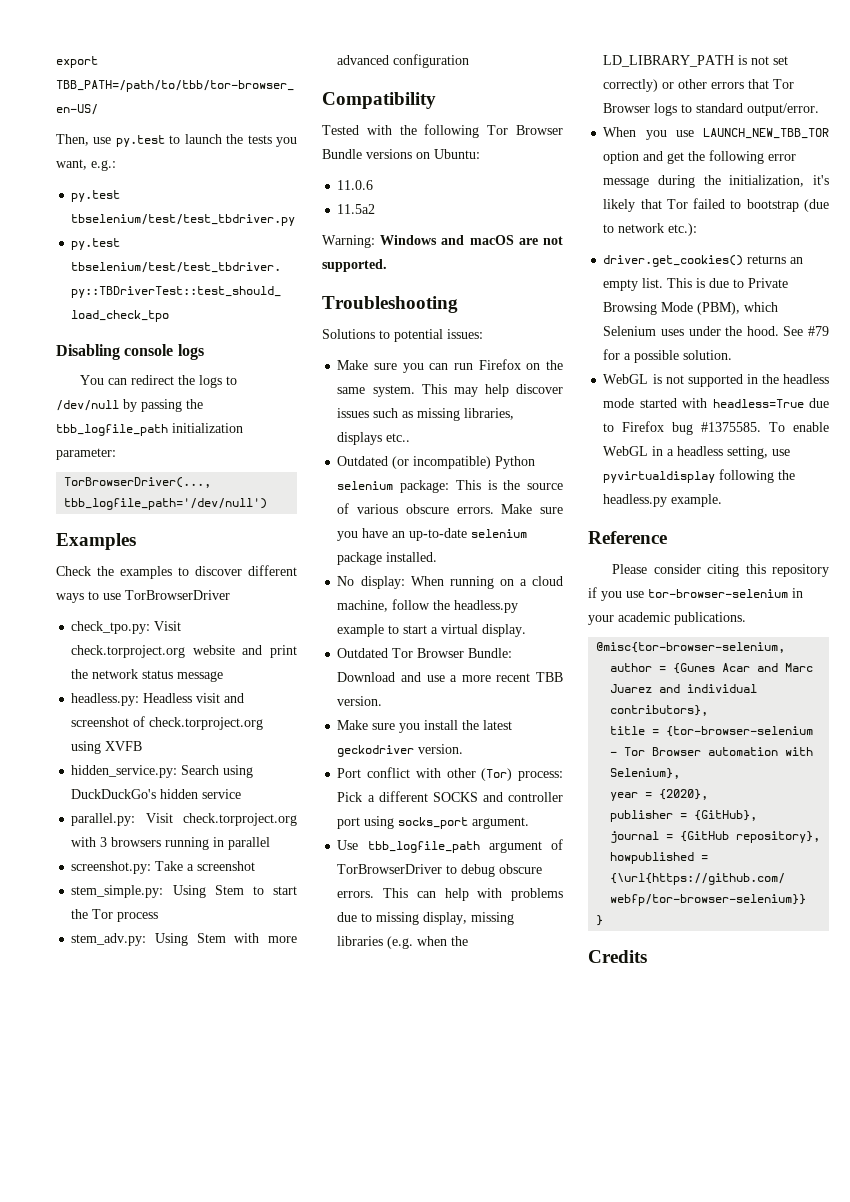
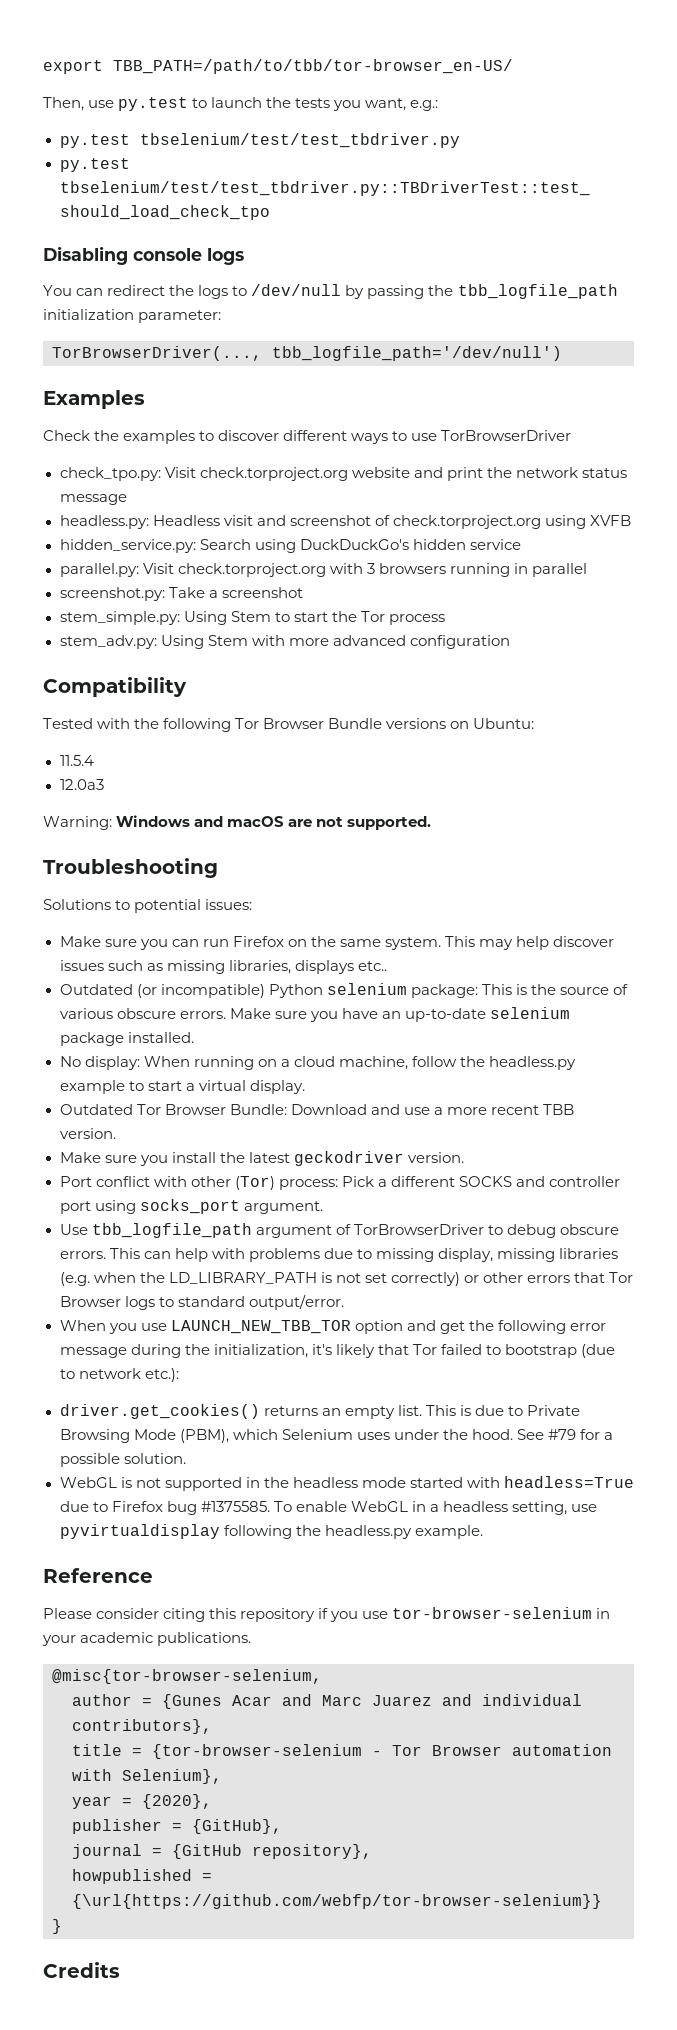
[337,180,374,190] [337,204,376,214] 11.0.6 // 11.5a2 -> [59,755,94,766] [59,779,104,790] 11.5.4 // 12.0a3

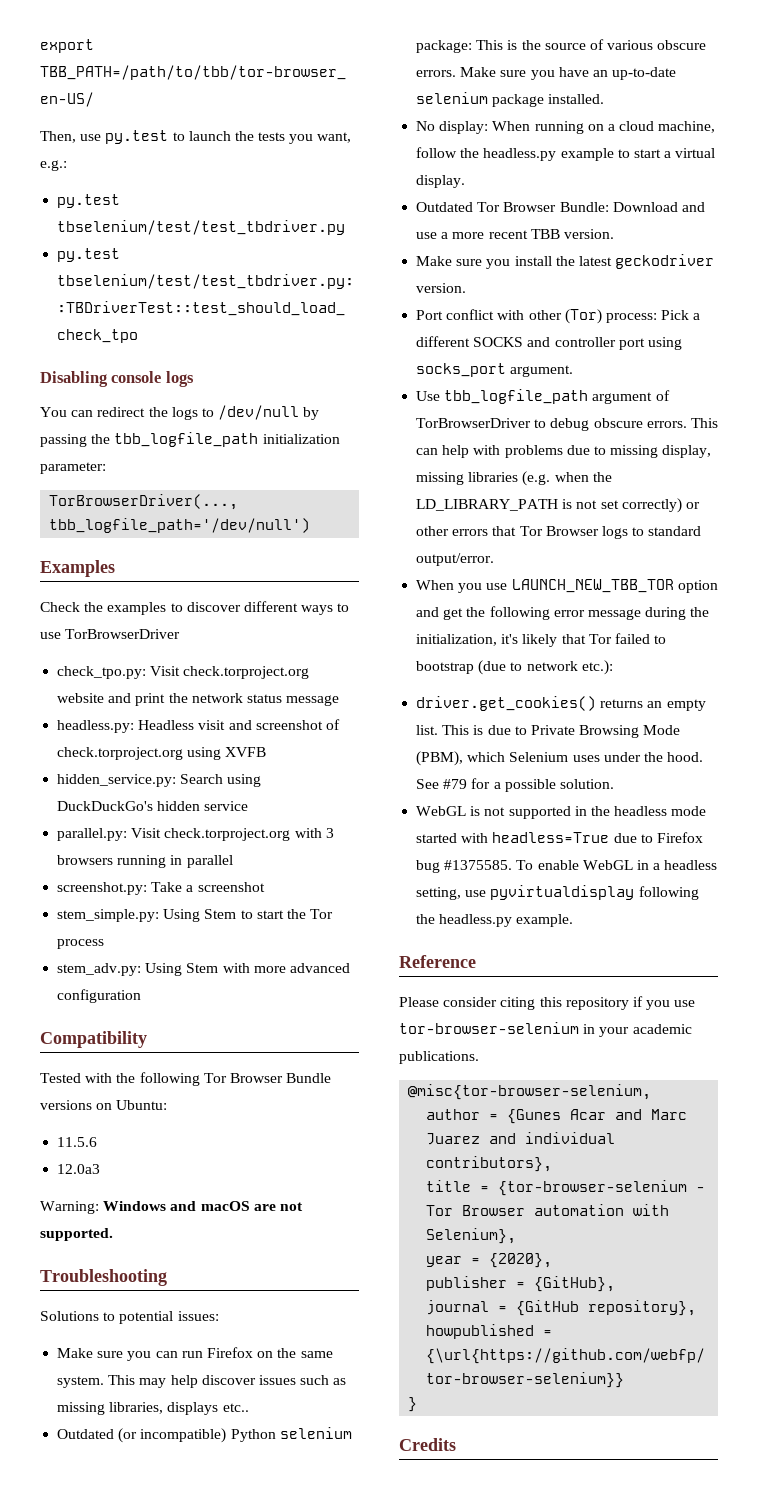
[59,755,94,766] 11.5.4 -> [57,1137,98,1147] 11.5.6

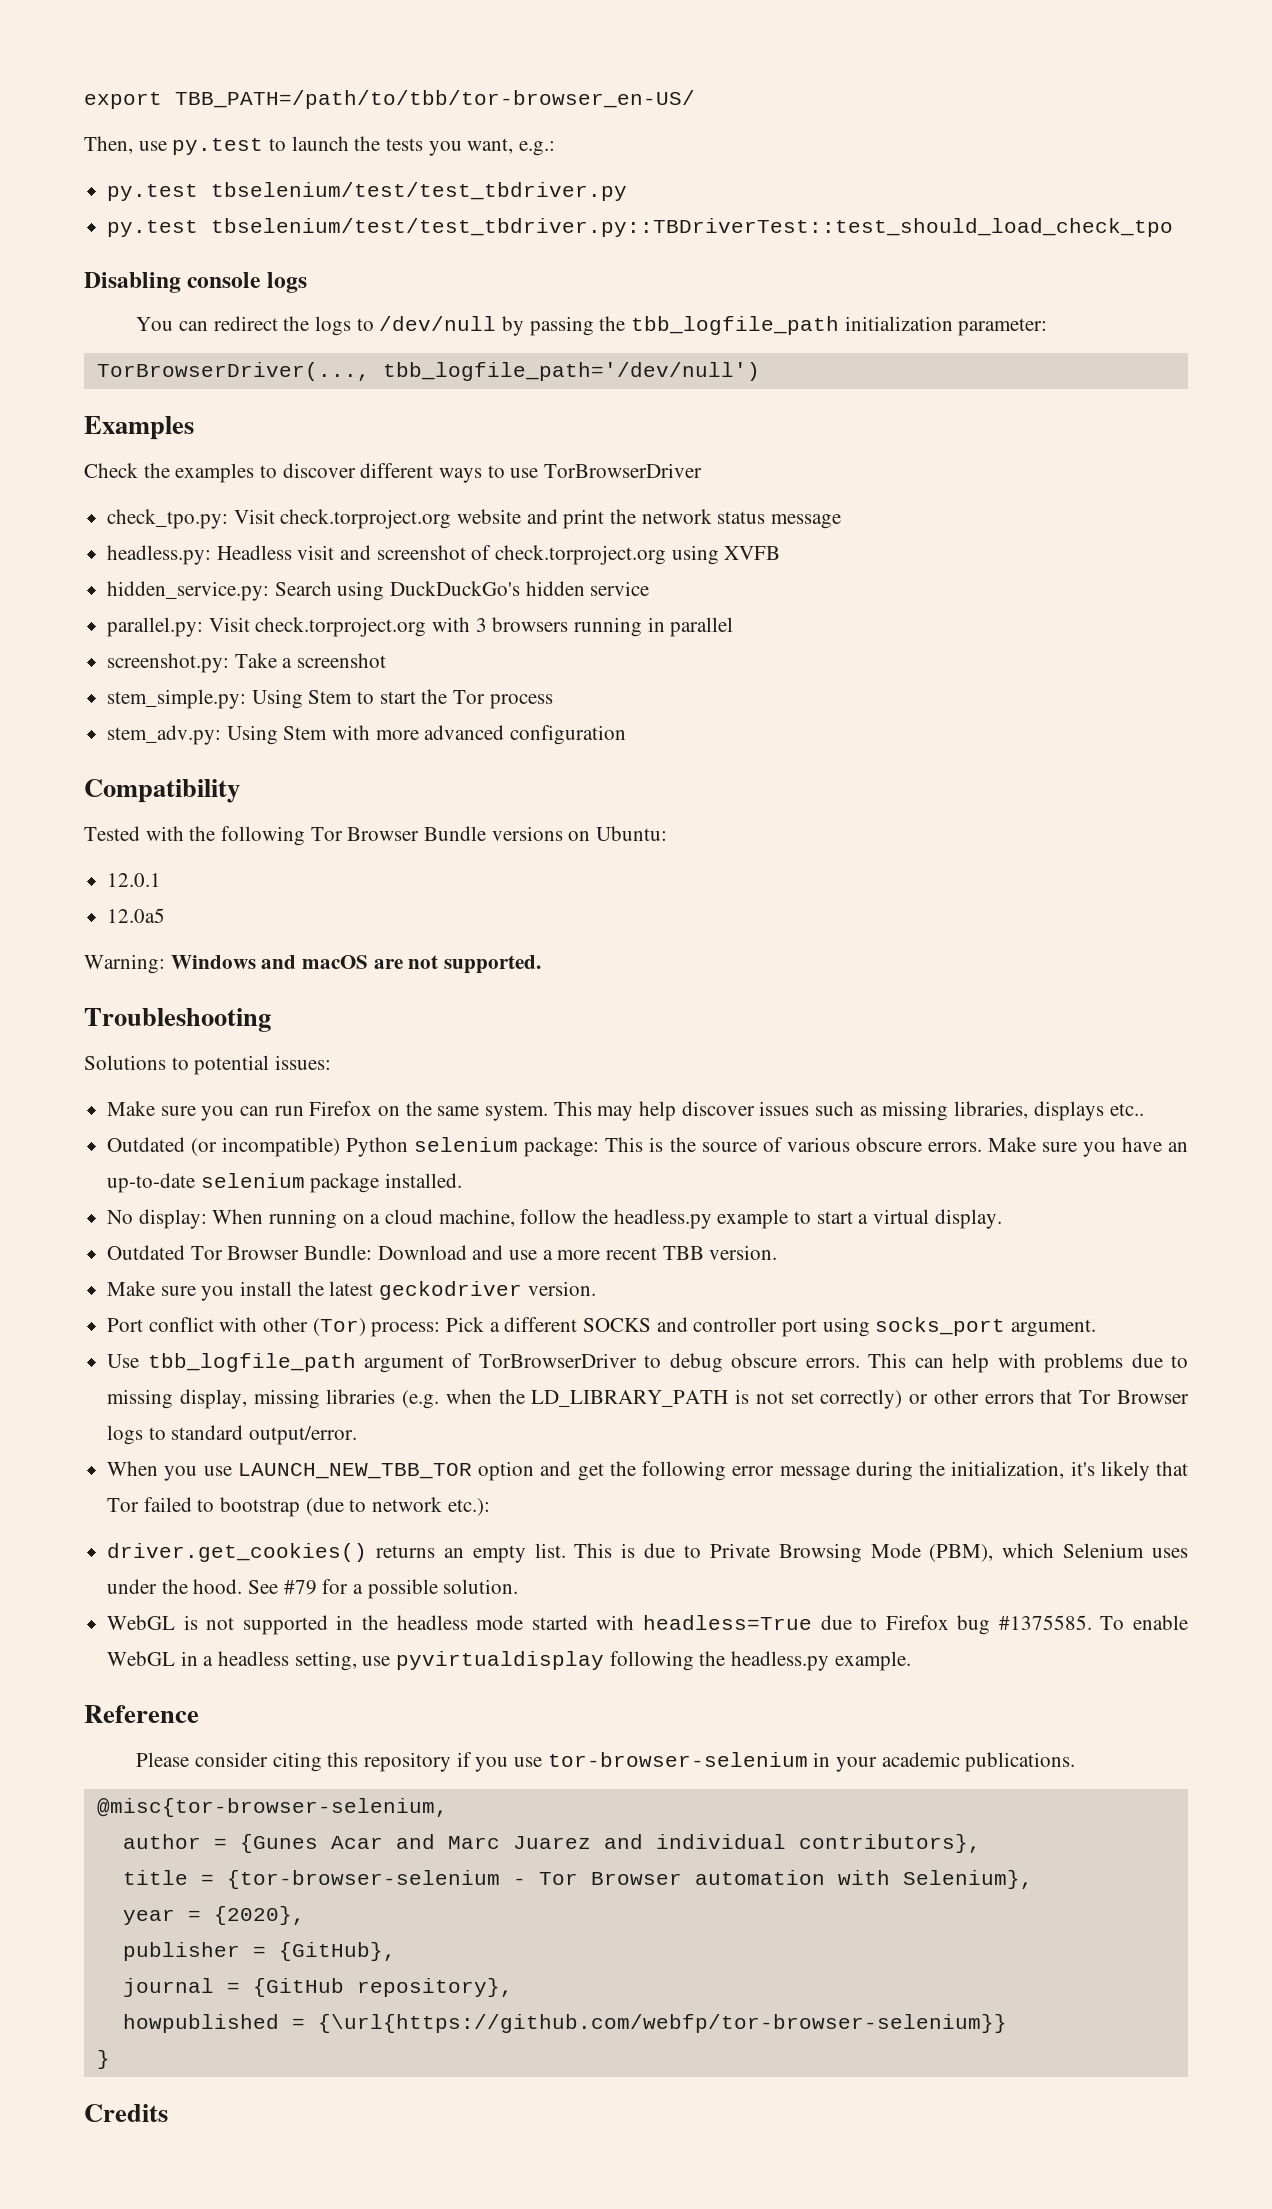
[57,1137,98,1147] [57,1164,101,1174] 11.5.6 // 12.0a3 -> [107,873,162,887] [107,908,166,923] 12.0.1 // 12.0a5

